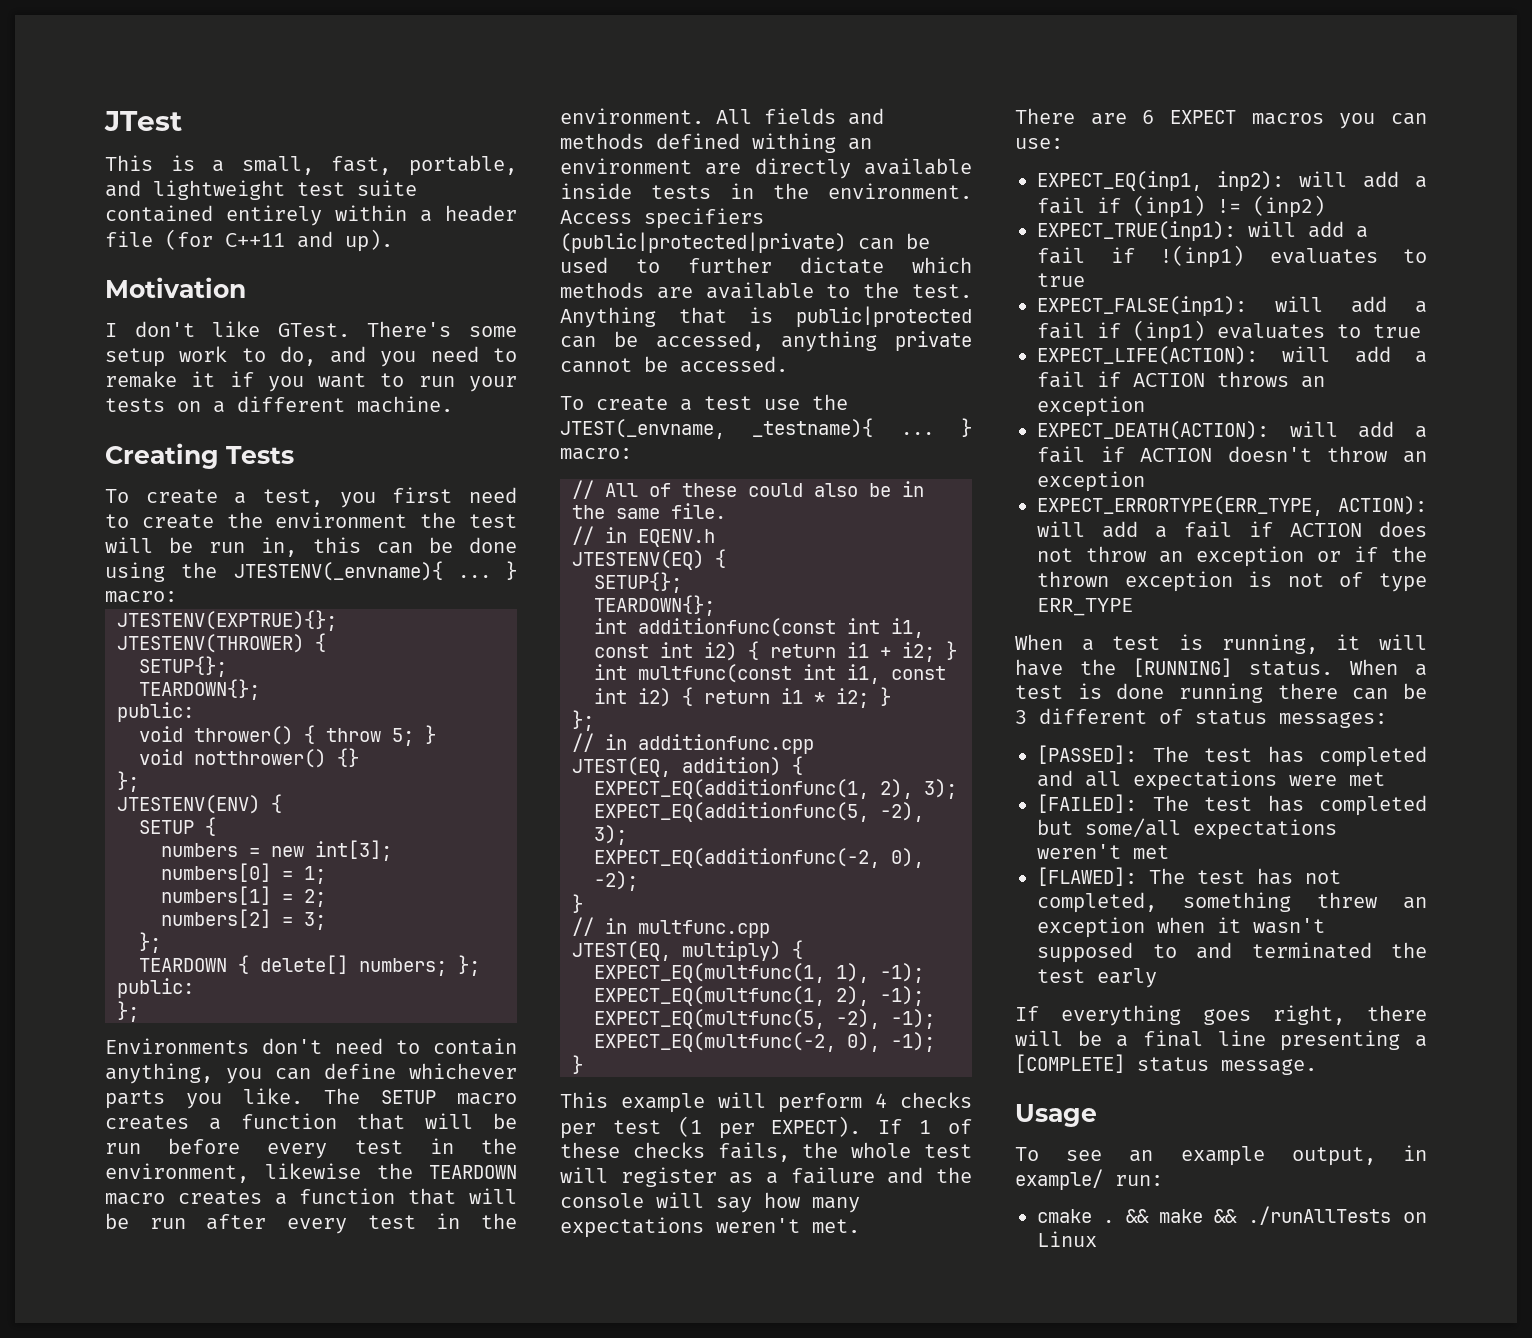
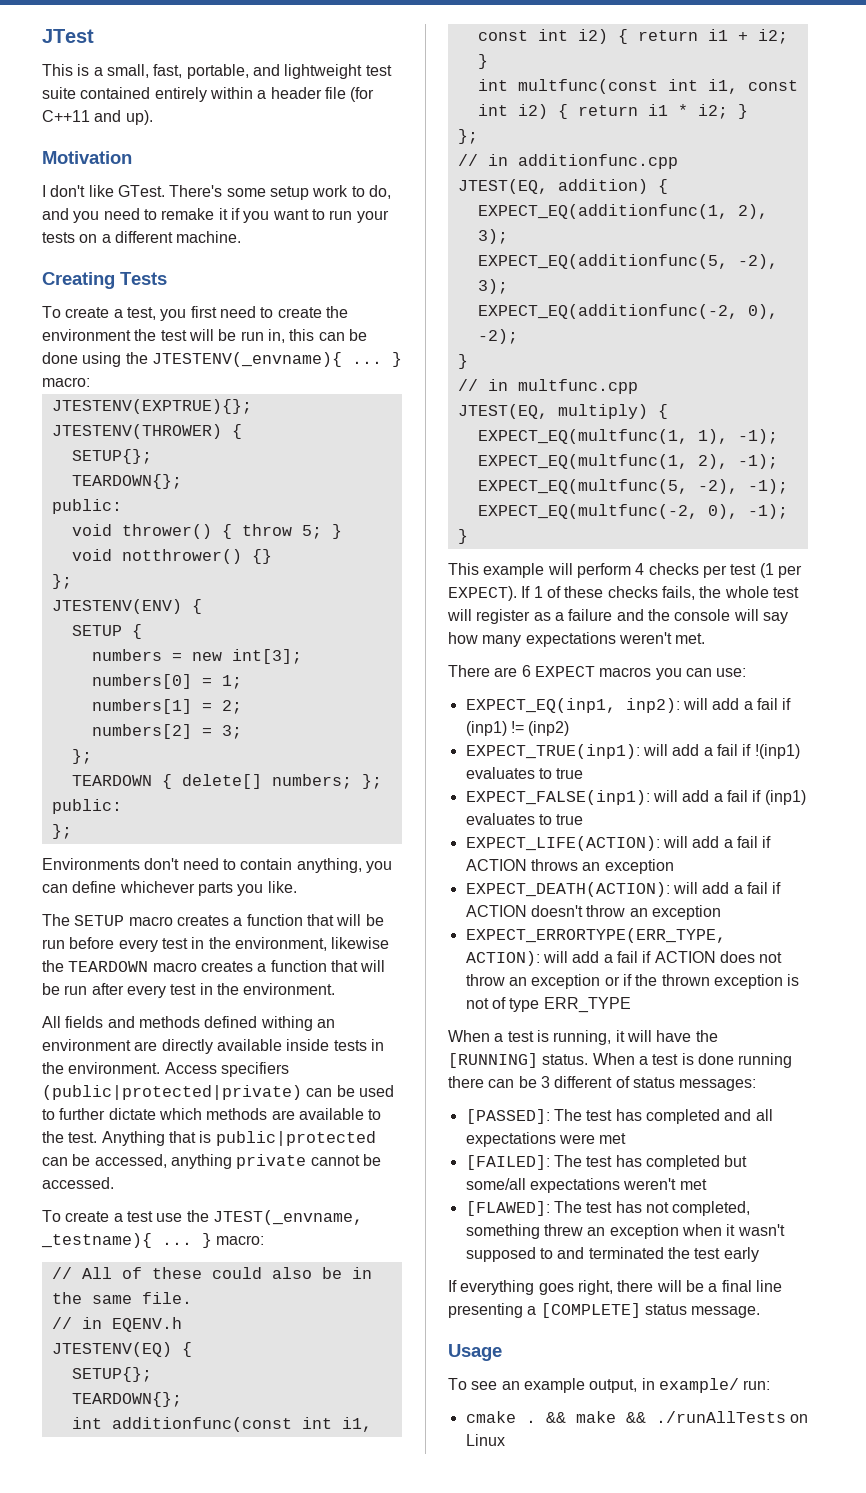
(303, 1096) none -> (297, 887) //
(704, 116) none -> (336, 989) //

